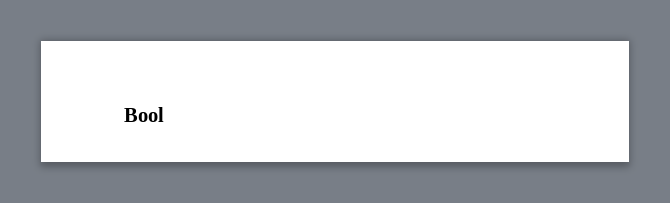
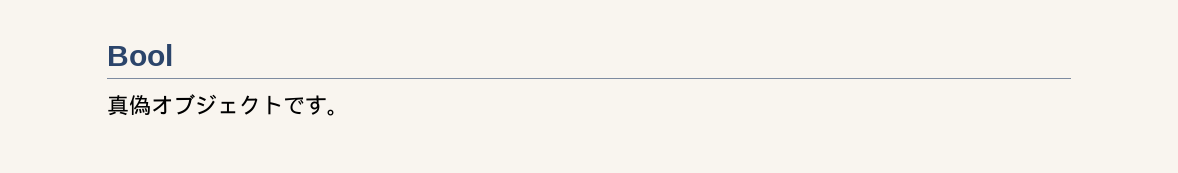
(164, 114) none -> [107,94,349,116] // 真偽オブジェクトです。

